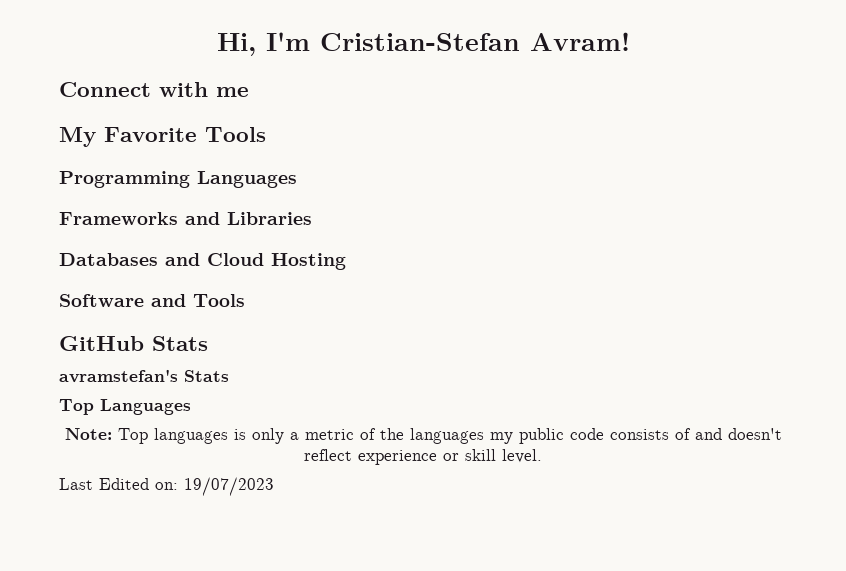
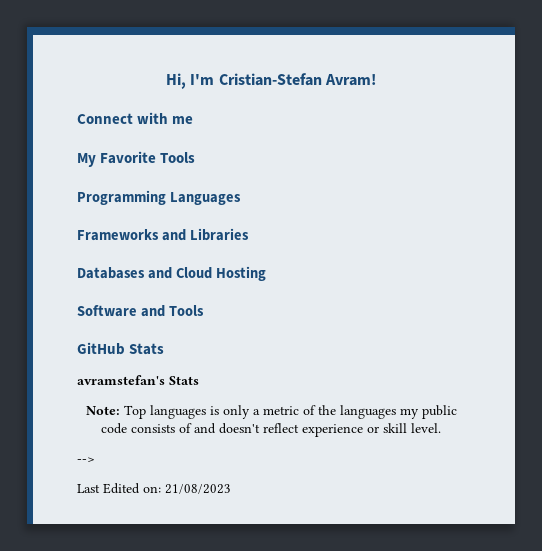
[59,399,191,415] // Top Languages -> (199, 380) none
(542, 456) none -> [77,457,95,463] // -->
[184,477,274,496] 19/07/2023 -> [165,484,231,494] 21/08/2023

